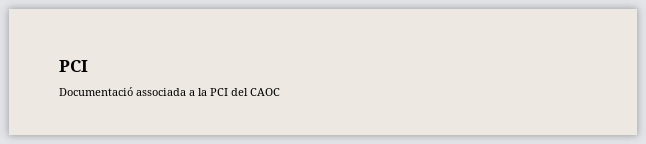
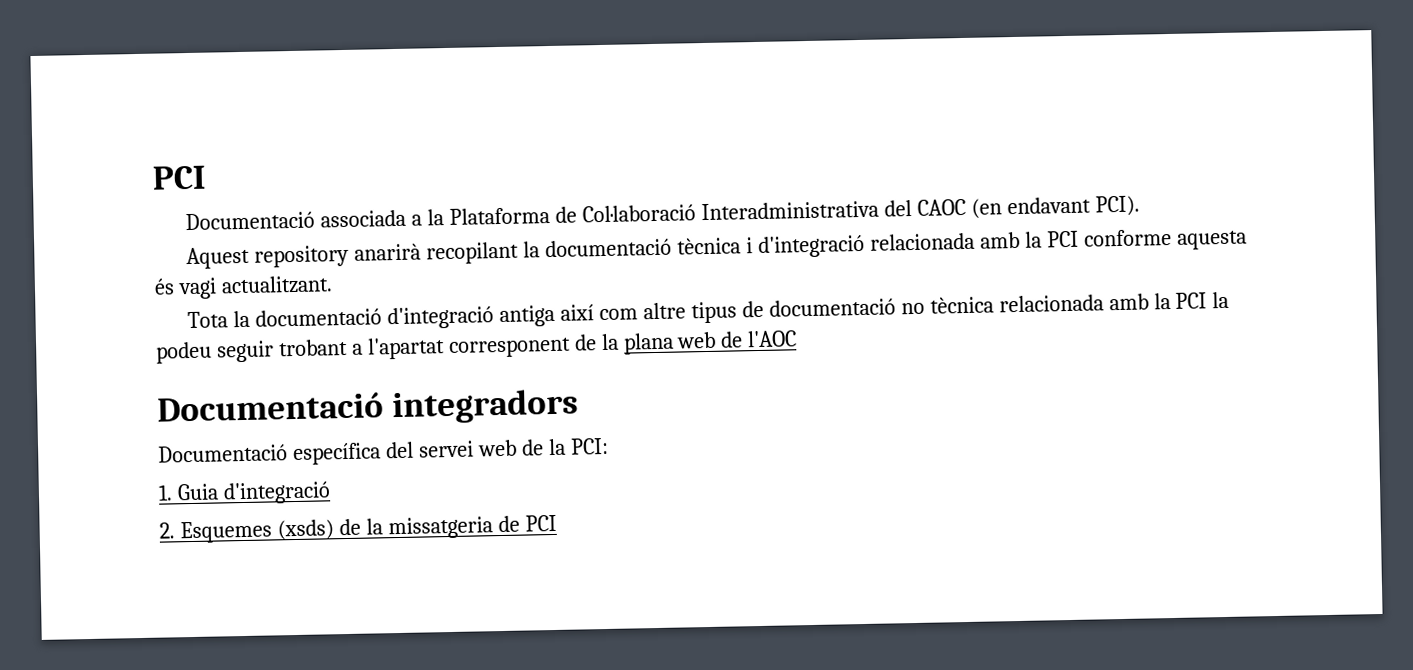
[210,88,280,96] PCI del CAOC -> [449,195,1140,225] [186,228,1247,270] [154,275,333,300] [187,291,1230,330] [156,330,798,364] [157,388,580,425] [158,437,609,466] [158,481,331,505] [159,514,557,544] Plataforma de Col·laboració Interadministrativa del CAOC (en endavant PCI). // Aquest repository anarirà recopilant la documentació tècnica i d'integració relacionada amb la PCI conforme aquesta és vagi actualitzant. // Tota la documentació d'integració antiga així com altre tipus de documentació no tècnica relacionada amb la PCI la podeu seguir trobant a l'apartat corresponent de la plana web de l'AOC // Documentació integradors // Documentació específica del servei web de la PCI: // 1. Guia d'integració // 2. Esquemes (xsds) de la missatgeria de PCI

